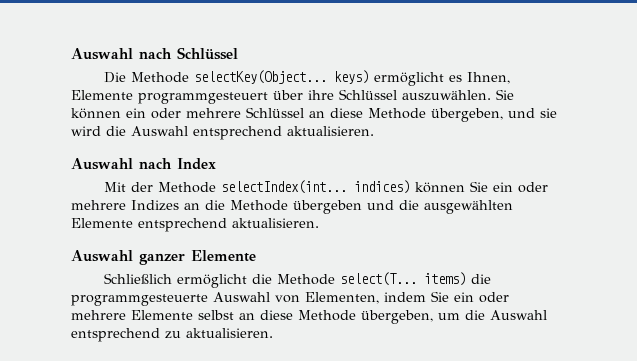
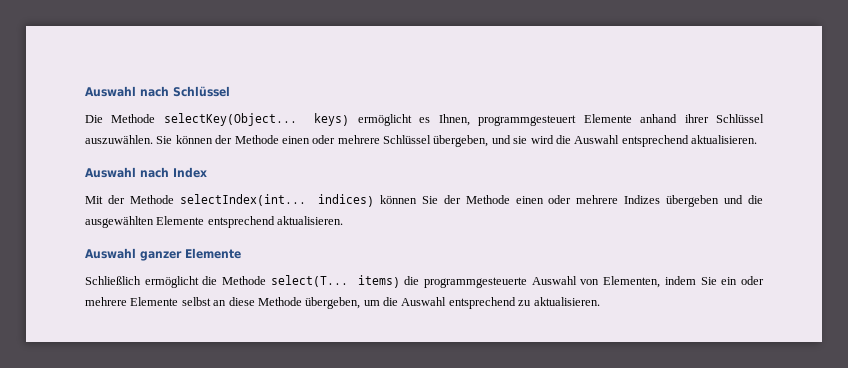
[71,89,514,104] [71,107,426,119] Elemente programmgesteuert über ihre Schlüssel auszuwählen. Sie können ein oder mehrere Schlüssel an diese Methode -> [478,114,764,126] [85,135,431,144] programmgesteuert Elemente anhand ihrer Schlüssel auszuwählen. Sie können der Methode einen oder mehrere Schlüssel
[492,182,548,193] [71,200,288,211] ein oder mehrere Indizes an die Methode -> [443,195,661,204] der Methode einen oder mehrere Indizes

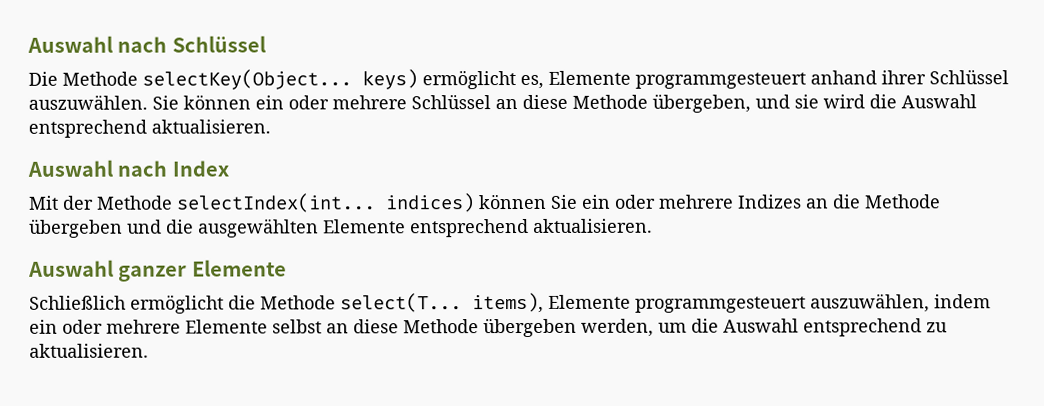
[419,114,632,126] es Ihnen, programmgesteuert Elemente -> [520,70,806,90] es, Elemente programmgesteuert
[215,135,431,144] der Methode einen oder mehrere Schlüssel -> [255,94,648,110] ein oder mehrere Schlüssel an diese Methode
[443,195,661,204] der Methode einen oder mehrere Indizes -> [581,194,941,209] ein oder mehrere Indizes an die Methode
[357,275,717,288] items) die programmgesteuerte Auswahl von Elementen, indem Sie -> [472,292,991,314] items), Elemente programmgesteuert auszuwählen, indem
[305,297,361,309] übergeben, -> [483,317,654,338] übergeben werden,

